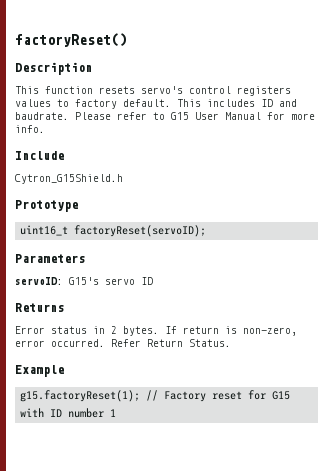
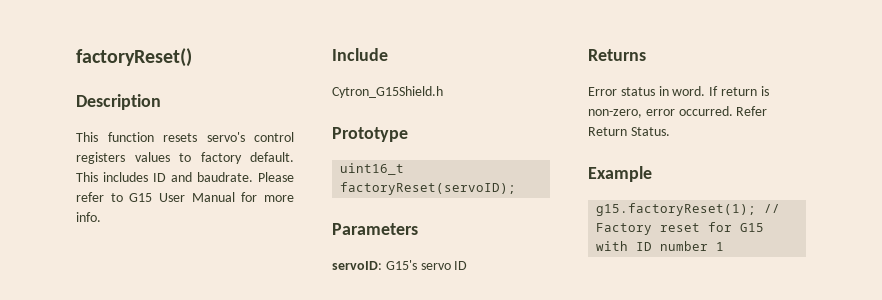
[111,326,159,336] 2 bytes. -> [672,86,706,96] word.

